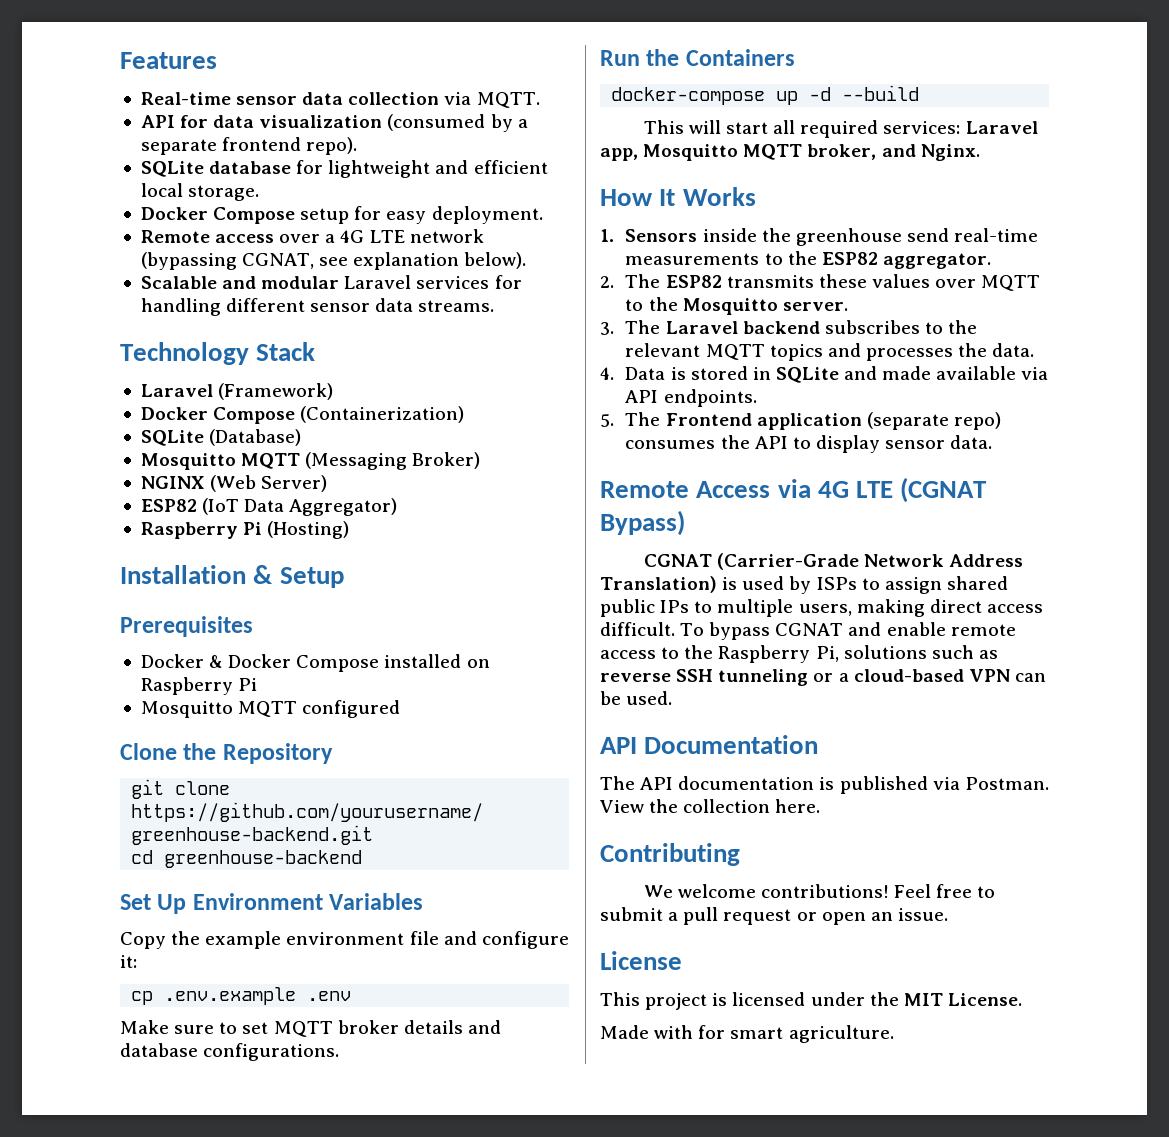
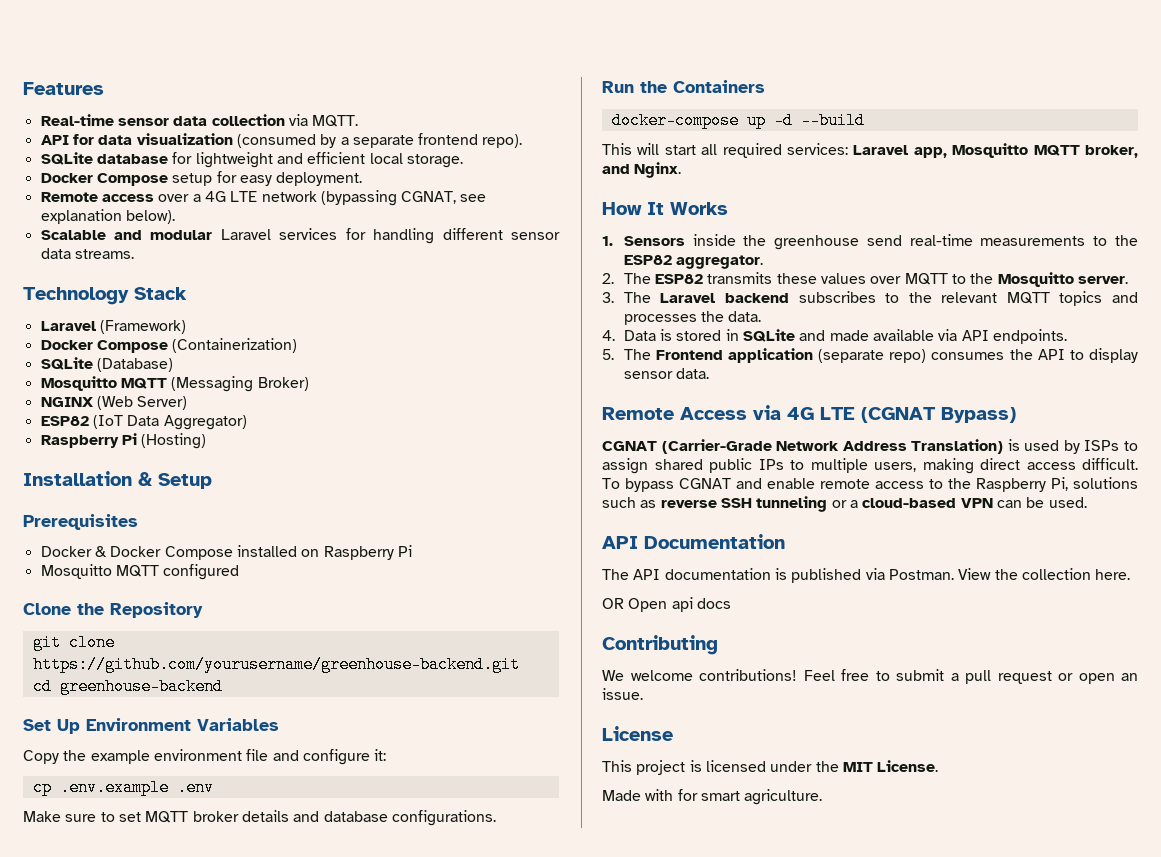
(821, 806) none -> [602,597,731,612] // OR Open api docs

